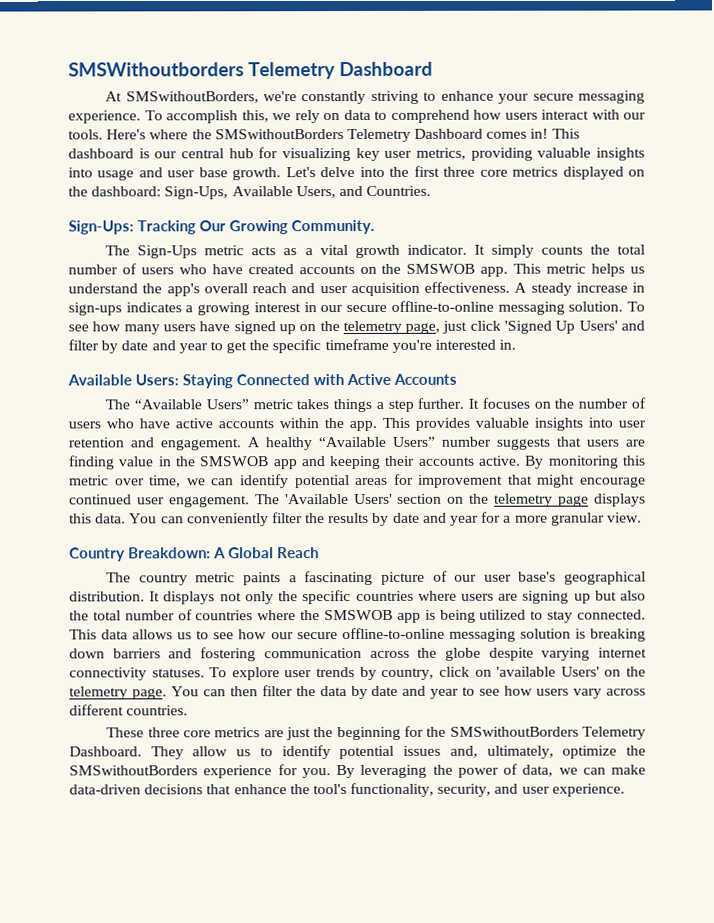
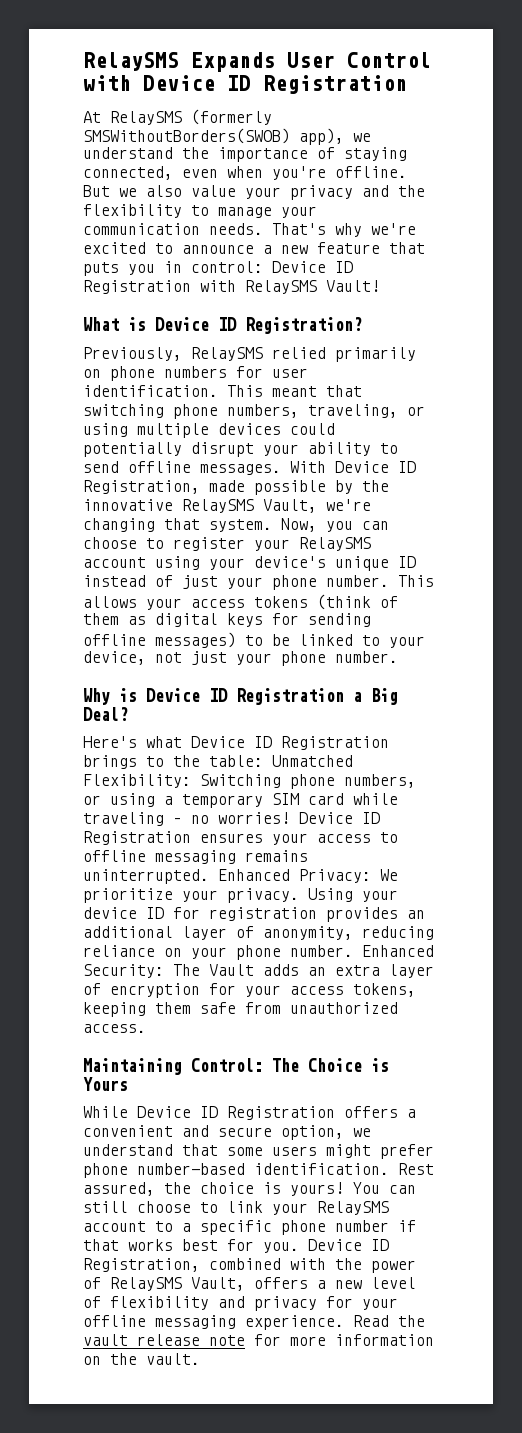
[68,61,434,80] [105,90,645,105] [68,109,646,124] [68,128,580,143] [68,147,646,162] [68,165,645,181] [68,185,432,200] [68,219,376,235] [105,244,645,259] [68,263,646,277] [68,281,645,297] [68,300,646,316] [68,320,645,335] [68,338,517,354] [67,373,458,389] [105,397,646,413] [68,417,646,432] [68,436,645,451] [68,455,647,470] [69,473,646,489] [69,493,646,508] [69,511,642,527] [69,547,320,562] [106,570,647,586] [69,590,646,605] [69,609,646,623] [69,627,646,642] [69,647,647,662] [69,666,647,681] [69,685,646,700] [69,704,189,716] [106,725,646,741] [69,745,647,760] [69,763,646,779] [69,782,625,798] SMSWithoutborders Telemetry Dashboard // At SMSwithoutBorders, we're constantly striving to enhance your secure messaging experience. To accomplish this, we rely on data to comprehend how users interact with our tools. Here's where the SMSwithoutBorders Telemetry Dashboard comes in! This dashboard is our central hub for visualizing key user metrics, providing valuable insights into usage and user base growth. Let's delve into the first three core metrics displayed on the dashboard: Sign-Ups, Available Users, and Countries. // Sign-Ups: Tracking Our Growing Community. // The Sign-Ups metric acts as a vital growth indicator. It simply counts the total number of users who have created accounts on the SMSWOB app. This metric helps us understand the app's overall reach and user acquisition effectiveness. A steady increase in sign-ups indicates a growing interest in our secure offline-to-online messaging solution. To see how many users have signed up on the telemetry page, just click 'Signed Up Users' and filter by date and year to get the specific timeframe you're interested in. // Available Users: Staying Connected with Active Accounts // The “Available Users” metric takes things a step further. It focuses on the number of users who have active accounts within the app. This provides valuable insights into user retention and engagement. A healthy “Available Users” number suggests that users are finding value in the SMSWOB app and keeping their accounts active. By monitoring this metric over time, we can identify potential areas for improvement that might encourage continued user engagement. The 'Available Users' section on the telemetry page displays this data. You can conveniently filter the results by date and year for a more granular view. // Country Breakdown: A Global Reach // The country metric paints a fascinating picture of our user base's geographical distribution. It displays not only the specific countries where users are signing up but also the total number of countries where the SMSWOB app is being utilized to stay connected. This data allows us to see how our secure offline-to-online messaging solution is breaking down barriers and fostering communication across the globe despite varying internet connectivity statuses. To explore user trends by country, click on 'available Users' on the telemetry page. You can then filter the data by date and year to see how users vary across different countries. // These three core metrics are just the beginning for the SMSwithoutBorders Telemetry Dashboard. They allow us to identify potential issues and, ultimately, optimize the SMSwithoutBorders experience for you. By leveraging the power of data, we can make data-driven decisions that enhance the tool's functionality, security, and user experience. -> [83,52,431,72] [83,75,407,94] [83,109,272,125] [83,128,371,145] [83,147,407,162] [83,166,407,180] [83,185,425,200] [83,204,317,218] [83,223,416,237] [83,242,425,254] [83,261,353,276] [83,280,380,294] [83,317,362,334] [83,347,416,362] [83,366,308,381] [83,385,362,397] [83,404,425,419] [83,423,335,438] [83,442,398,457] [83,461,416,475] [83,480,389,495] [83,499,371,513] [83,518,389,532] [83,537,371,551] [83,556,416,571] [83,575,434,590] [83,594,398,610] [83,613,371,627] [83,632,425,648] [83,651,398,666] [83,688,398,705] [83,707,128,721] [83,736,389,750] [83,755,353,769] [83,774,416,789] [83,793,398,808] [83,812,380,826] [83,831,398,845] [83,850,308,864] [83,869,398,884] [83,888,398,903] [83,907,425,922] [83,926,434,940] [83,945,434,960] [83,964,434,978] [83,983,416,998] [83,1002,398,1017] [83,1024,146,1033] [83,1058,389,1075] [83,1077,128,1091] [83,1106,416,1120] [83,1125,371,1140] [83,1144,434,1159] [83,1163,434,1178] [83,1182,416,1196] [83,1201,389,1215] [83,1220,416,1235] [83,1239,389,1253] [83,1258,416,1273] [83,1277,416,1291] [83,1296,398,1311] [83,1315,425,1330] [83,1334,434,1346] [83,1353,200,1365] RelaySMS Expands User Control with Device ID Registration // At RelaySMS (formerly SMSWithoutBorders(SWOB) app), we understand the importance of staying connected, even when you're offline. But we also value your privacy and the flexibility to manage your communication needs. That's why we're excited to announce a new feature that puts you in control: Device ID Registration with RelaySMS Vault! // What is Device ID Registration? // Previously, RelaySMS relied primarily on phone numbers for user identification. This meant that switching phone numbers, traveling, or using multiple devices could potentially disrupt your ability to send offline messages. With Device ID Registration, made possible by the innovative RelaySMS Vault, we're changing that system. Now, you can choose to register your RelaySMS account using your device's unique ID instead of just your phone number. This allows your access tokens (think of them as digital keys for sending offline messages) to be linked to your device, not just your phone number. // Why is Device ID Registration a Big Deal? // Here's what Device ID Registration brings to the table: Unmatched Flexibility: Switching phone numbers, or using a temporary SIM card while traveling – no worries! Device ID Registration ensures your access to offline messaging remains uninterrupted. Enhanced Privacy: We prioritize your privacy. Using your device ID for registration provides an additional layer of anonymity, reducing reliance on your phone number. Enhanced Security: The Vault adds an extra layer of encryption for your access tokens, keeping them safe from unauthorized access. // Maintaining Control: The Choice is Yours // While Device ID Registration offers a convenient and secure option, we understand that some users might prefer phone number-based identification. Rest assured, the choice is yours! You can still choose to link your RelaySMS account to a specific phone number if that works best for you. Device ID Registration, combined with the power of RelaySMS Vault, offers a new level of flexibility and privacy for your offline messaging experience. Read the vault release note for more information on the vault.

